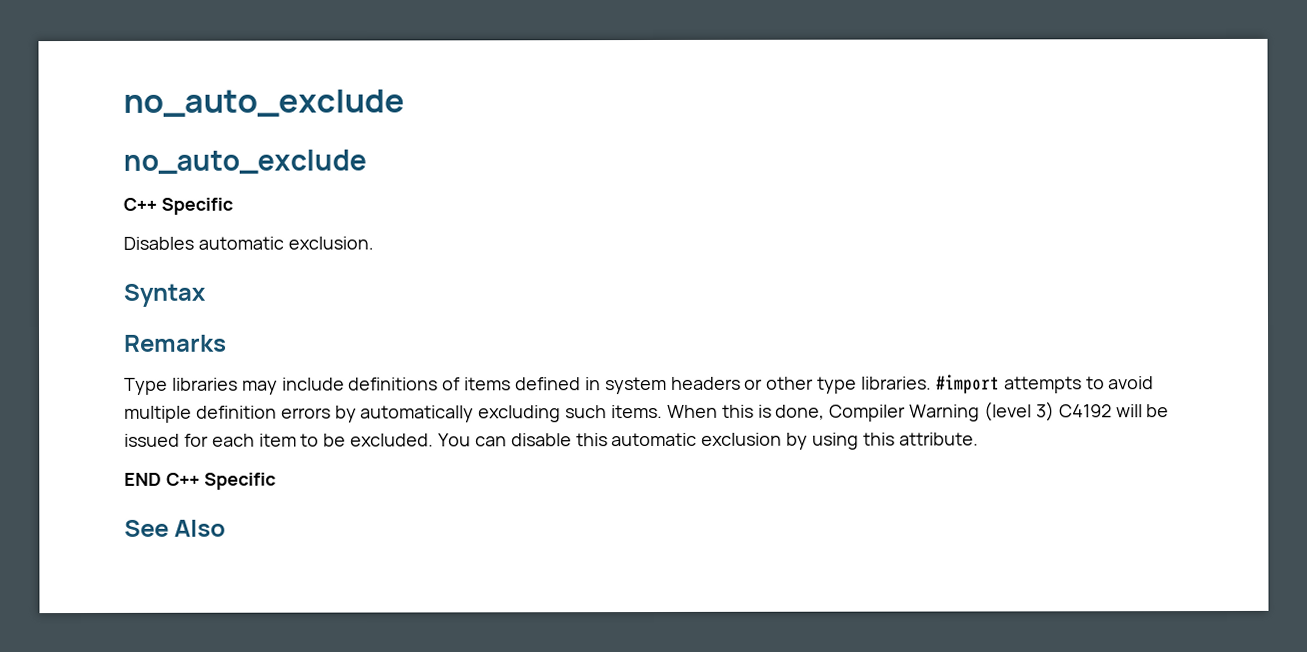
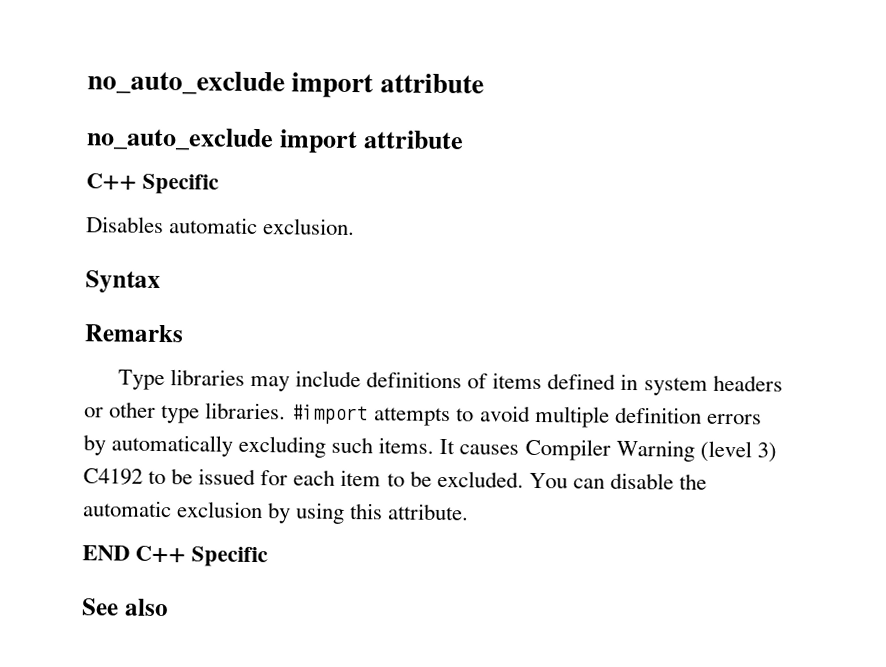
[123,89,405,117] [123,149,367,174] no_auto_exclude // no_auto_exclude -> [87,70,484,99] [86,127,465,154] no_auto_exclude import attribute // no_auto_exclude import attribute
[666,404,826,420] When this is done, -> [439,438,520,455] It causes
[1115,404,1143,418] will -> [148,470,167,485] to
[575,433,608,447] this -> [678,473,707,490] the
[174,519,227,537] Also -> [123,598,169,617] also

